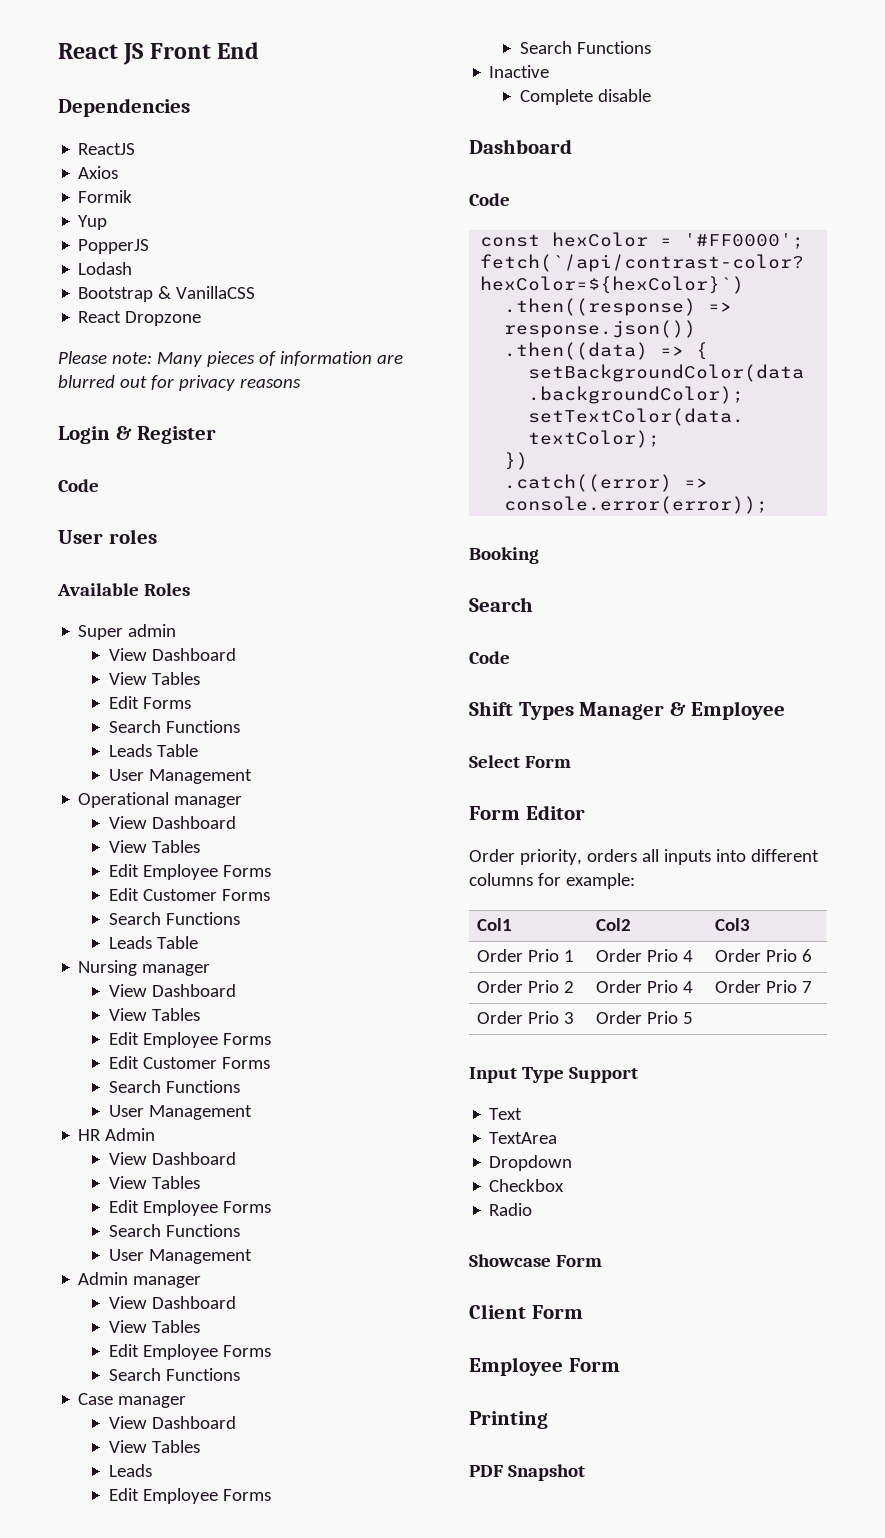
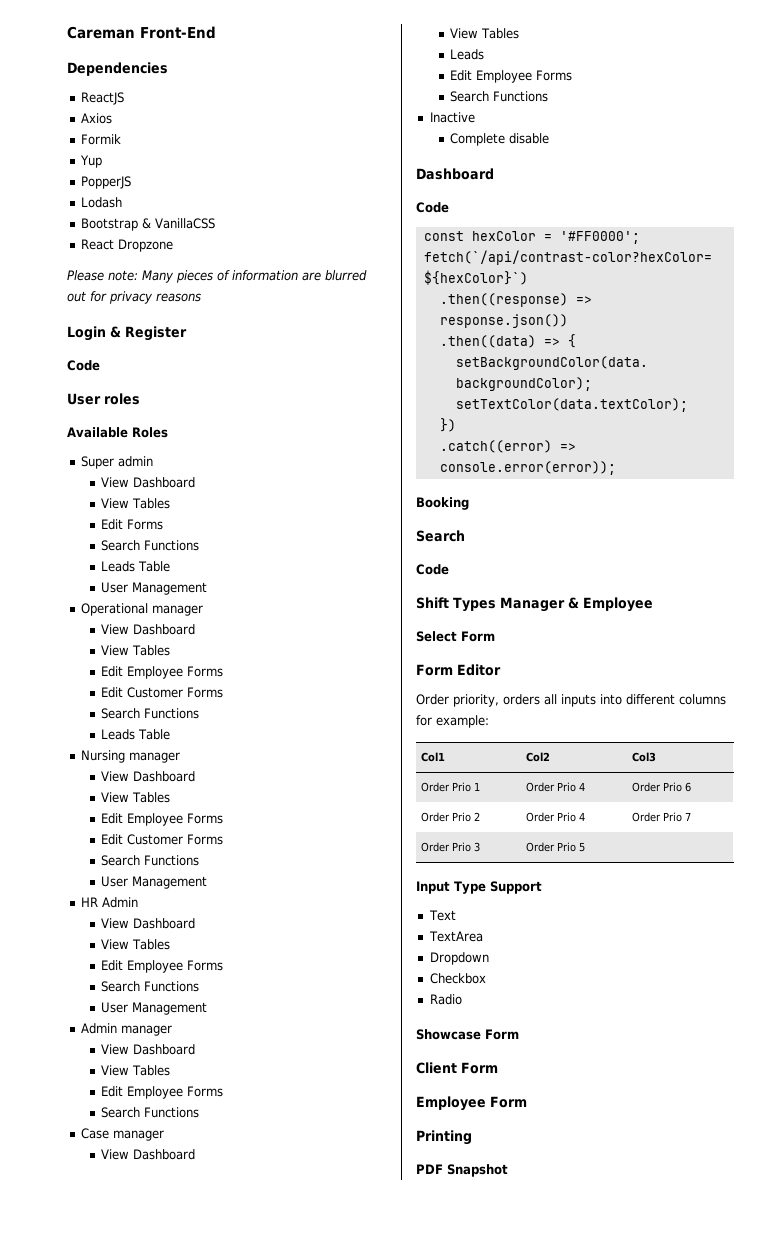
[58,42,260,65] React JS Front End -> [67,26,216,39] Careman Front-End

